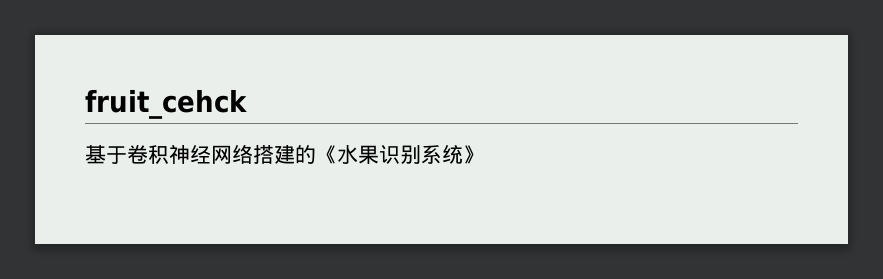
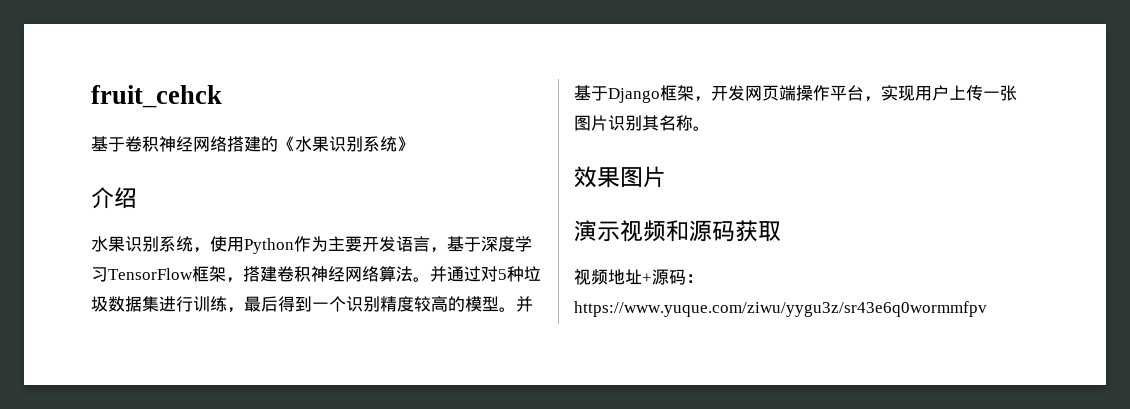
(484, 154) none -> [91,187,137,209] [91,236,532,254] [91,266,541,283] [91,296,533,313] [574,85,1017,103] [574,115,710,131] [574,166,666,188] [574,220,781,242] [574,269,703,285] [574,301,987,317] // 介绍 // 水果识别系统，使用Python作为主要开发语言，基于深度学习TensorFlow框架，搭建卷积神经网络算法。并通过对5种垃圾数据集进行训练，最后得到一个识别精度较高的模型。并基于Django框架，开发网页端操作平台，实现用户上传一张图片识别其名称。 // 效果图片 // 演示视频和源码获取 // 视频地址+源码：https://www.yuque.com/ziwu/yygu3z/sr43e6q0wormmfpv

